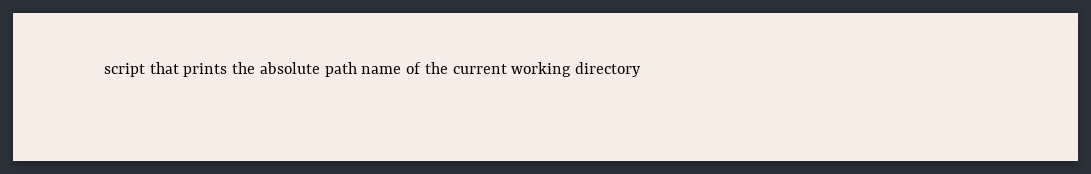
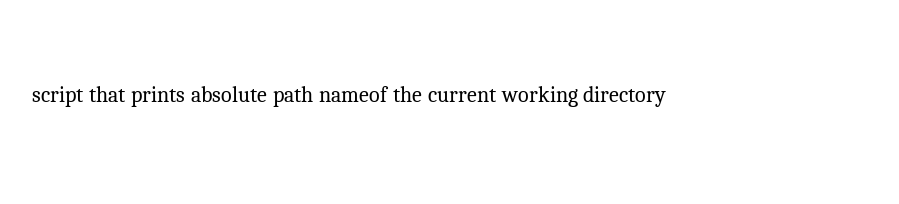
[232,62,256,74] the -> (185, 96) none
[361,62,422,74] name of -> [318,86,389,102] nameof

